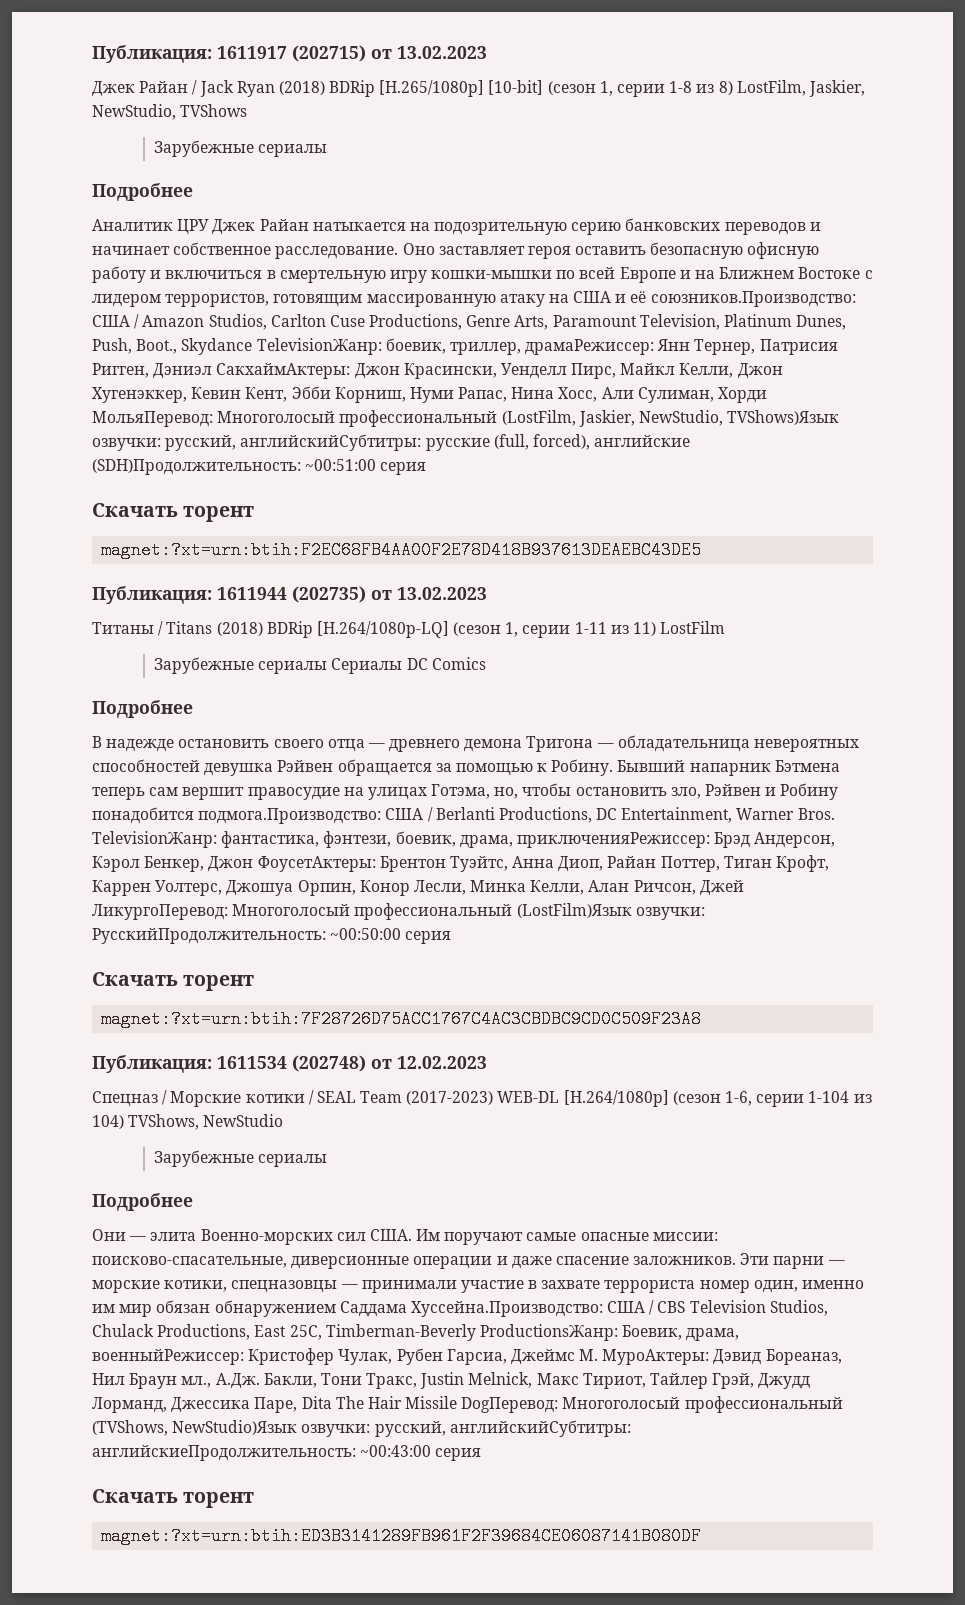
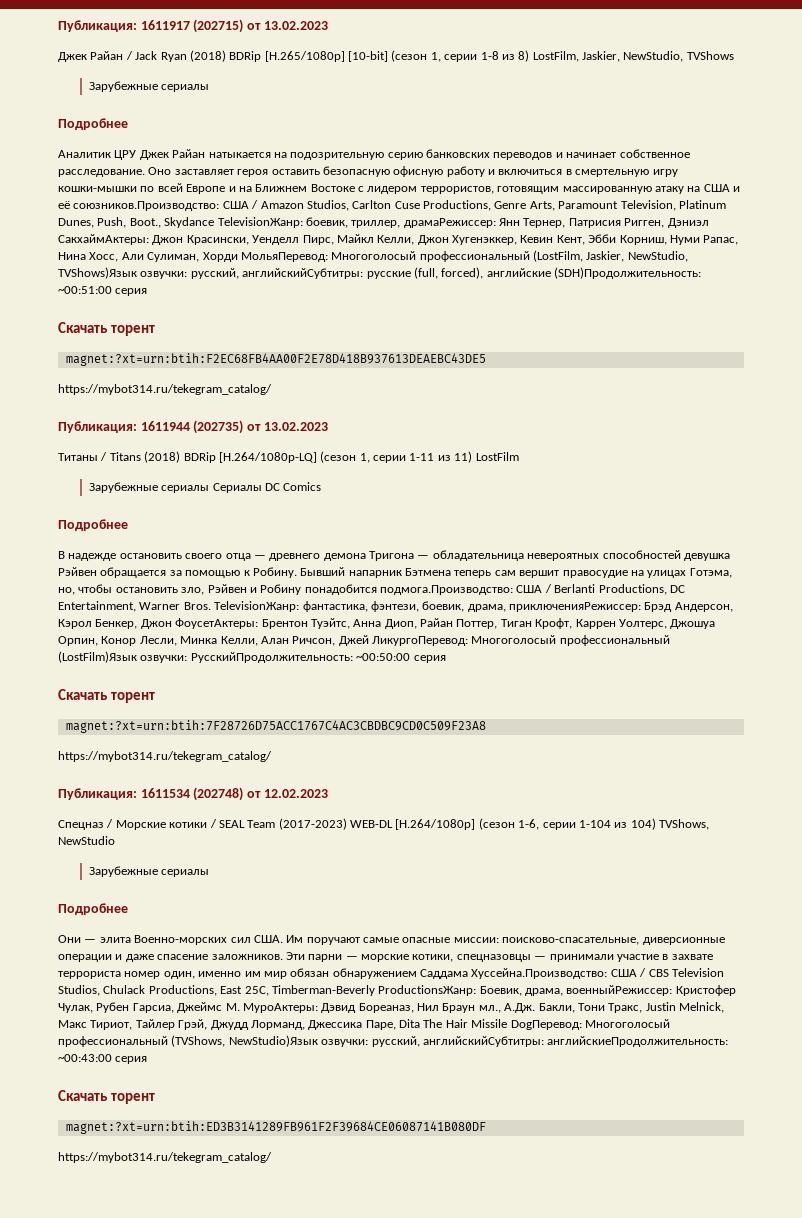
(702, 550) none -> [58,384,272,395] // https://mybot314.ru/tekegram_catalog/
(702, 1019) none -> [58,751,272,762] // https://mybot314.ru/tekegram_catalog/
(702, 1536) none -> [58,1152,272,1163] // https://mybot314.ru/tekegram_catalog/

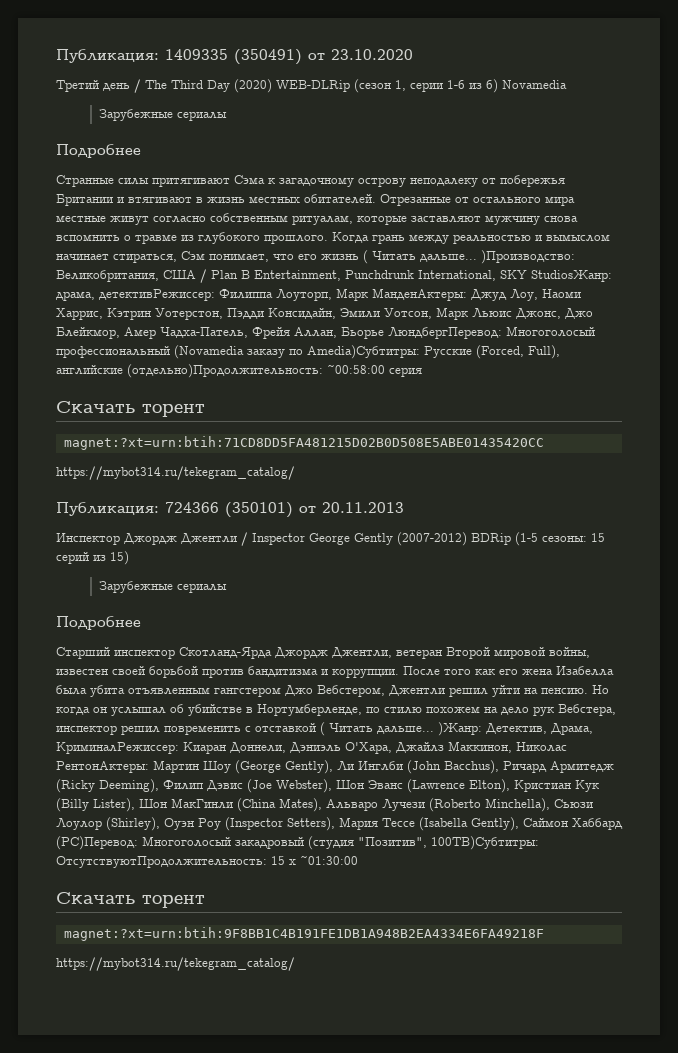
[58,19,328,33] [58,50,734,62] [88,81,210,92] [58,118,128,130] [58,149,690,160] [58,166,678,177] [58,183,740,194] [58,200,726,211] [58,217,709,228] [58,234,739,245] [58,250,688,262] [58,267,701,279] [58,286,148,296] [58,322,155,336] [65,353,486,366] [58,384,272,395] [58,420,328,434] [58,451,519,463] [88,482,322,493] [58,519,128,531] [58,550,730,561] [58,567,732,578] [58,584,685,595] [58,601,733,612] [58,618,716,629] [58,635,670,646] [58,651,446,663] [58,689,155,703] [65,720,486,733] [58,751,272,762] [58,787,328,801] [58,818,709,830] [58,836,115,845] [88,866,210,877] [58,903,128,915] [58,935,725,945] [58,952,713,962] [58,968,724,979] [58,985,736,996] [58,1002,724,1013] [58,1019,670,1030] [58,1035,729,1047] [58,1054,148,1064] [58,1090,155,1104] [65,1121,486,1134] Публикация: 1611917 (202715) от 13.02.2023 // Джек Райан / Jack Ryan (2018) BDRip [H.265/1080p] [10-bit] (сезон 1, серии 1-8 из 8) LostFilm, Jaskier, NewStudio, TVShows // Зарубежные сериалы // Подробнее // Аналитик ЦРУ Джек Райан натыкается на подозрительную серию банковских переводов и начинает собственное расследование. Оно заставляет героя оставить безопасную офисную работу и включиться в смертельную игру кошки-мышки по всей Европе и на Ближнем Востоке с лидером террористов, готовящим массированную атаку на США и её союзников.Производство: США / Amazon Studios, Carlton Cuse Productions, Genre Arts, Paramount Television, Platinum Dunes, Push, Boot., Skydance TelevisionЖанр: боевик, триллер, драмаРежиссер: Янн Тернер, Патрисия Ригген, Дэниэл СакхаймАктеры: Джон Красински, Уенделл Пирс, Майкл Келли, Джон Хугенэккер, Кевин Кент, Эбби Корниш, Нуми Рапас, Нина Хосс, Али Сулиман, Хорди МольяПеревод: Многоголосый профессиональный (LostFilm, Jaskier, NewStudio, TVShows)Язык озвучки: русский, английскийСубтитры: русские (full, forced), английские (SDH)Продолжительность: ~00:51:00 серия // Скачать торент // magnet:?xt=urn:btih:F2EC68FB4AA00F2E78D418B937613DEAEBC43DE5 // https://mybot314.ru/tekegram_catalog/ // Публикация: 1611944 (202735) от 13.02.2023 // Титаны / Titans (2018) BDRip [H.264/1080p-LQ] (сезон 1, серии 1-11 из 11) LostFilm // Зарубежные сериалы Сериалы DC Comics // Подробнее // В надежде остановить своего отца — древнего демона Тригона — обладательница невероятных способностей девушка Рэйвен обращается за помощью к Робину. Бывший напарник Бэтмена теперь сам вершит правосудие на улицах Готэма, но, чтобы остановить зло, Рэйвен и Робину понадобится подмога.Производство: США / Berlanti Productions, DC Entertainment, Warner Bros. TelevisionЖанр: фантастика, фэнтези, боевик, драма, приключенияРежиссер: Брэд Андерсон, Кэрол Бенкер, Джон ФоусетАктеры: Брентон Туэйтс, Анна Диоп, Райан Поттер, Тиган Крофт, Каррен Уолтерс, Джошуа Орпин, Конор Лесли, Минка Келли, Алан Ричсон, Джей ЛикургоПеревод: Многоголосый профессиональный (LostFilm)Язык озвучки: РусскийПродолжительность: ~00:50:00 серия // Скачать торент // magnet:?xt=urn:btih:7F28726D75ACC1767C4AC3CBDBC9CD0C509F23A8 // https://mybot314.ru/tekegram_catalog/ // Публикация: 1611534 (202748) от 12.02.2023 // Спецназ / Морские котики / SEAL Team (2017-2023) WEB-DL [H.264/1080p] (сезон 1-6, серии 1-104 из 104) TVShows, NewStudio // Зарубежные сериалы // Подробнее // Они — элита Военно-морских сил США. Им поручают самые опасные миссии: поисково-спасательные, диверсионные операции и даже спасение заложников. Эти парни — морские котики, спецназовцы — принимали участие в захвате террориста номер один, именно им мир обязан обнаружением Саддама Хуссейна.Производство: США / CBS Television Studios, Chulack Productions, East 25C, Timberman-Beverly ProductionsЖанр: Боевик, драма, военныйРежиссер: Кристофер Чулак, Рубен Гарсиа, Джеймс М. МуроАктеры: Дэвид Бореаназ, Нил Браун мл., А.Дж. Бакли, Тони Тракс, Justin Melnick, Макс Тириот, Тайлер Грэй, Джудд Лорманд, Джессика Паре, Dita The Hair Missile DogПеревод: Многоголосый профессиональный (TVShows, NewStudio)Язык озвучки: русский, английскийСубтитры: английскиеПродолжительность: ~00:43:00 серия // Скачать торент // magnet:?xt=urn:btih:ED3B3141289FB961F2F39684CE06087141B080DF -> [56,49,413,65] [56,79,567,93] [99,109,228,121] [56,144,141,158] [56,175,565,187] [56,194,575,206] [56,213,578,225] [56,232,610,244] [56,250,575,264] [56,269,612,283] [56,288,581,301] [56,307,593,320] [56,326,595,339] [56,345,560,359] [56,364,422,378] [56,401,205,417] [63,436,544,450] [56,466,295,480] [56,502,404,518] [56,532,605,546] [56,551,129,565] [99,581,228,593] [56,616,141,630] [56,647,590,659] [56,666,614,678] [56,685,609,697] [56,704,616,716] [56,722,593,736] [56,741,567,754] [56,760,614,774] [56,779,599,793] [56,798,593,812] [56,817,623,831] [56,836,539,850] [56,855,358,868] [56,892,205,908] [63,927,544,941] Публикация: 1409335 (350491) от 23.10.2020 // Третий день / The Third Day (2020) WEB-DLRip (сезон 1, серии 1-6 из 6) Novamedia // Зарубежные сериалы // Подробнее // Странные силы притягивают Сэма к загадочному острову неподалеку от побережья Британии и втягивают в жизнь местных обитателей. Отрезанные от остального мира местные живут согласно собственным ритуалам, которые заставляют мужчину снова вспомнить о травме из глубокого прошлого. Когда грань между реальностью и вымыслом начинает стираться, Сэм понимает, что его жизнь ( Читать дальше... )Производство: Великобритания, США / Plan B Entertainment, Punchdrunk International, SKY StudiosЖанр: драма, детективРежиссер: Филиппа Лоуторп, Марк МанденАктеры: Джуд Лоу, Наоми Харрис, Кэтрин Уотерстон, Пэдди Консидайн, Эмили Уотсон, Марк Льюис Джонс, Джо Блейкмор, Амер Чадха-Патель, Фрейя Аллан, Бьорье ЛюндбергПеревод: Многоголосый профессиональный (Novamedia заказу по Amedia)Субтитры: Русские (Forced, Full), английские (отдельно)Продолжительность: ~00:58:00 серия // Скачать торент // magnet:?xt=urn:btih:71CD8DD5FA481215D02B0D508E5ABE01435420CC // https://mybot314.ru/tekegram_catalog/ // Публикация: 724366 (350101) от 20.11.2013 // Инспектор Джордж Джентли / Inspector George Gently (2007-2012) BDRip (1-5 сезоны: 15 серий из 15) // Зарубежные сериалы // Подробнее // Старший инспектор Скотланд-Ярда Джордж Джентли, ветеран Второй мировой войны, известен своей борьбой против бандитизма и коррупции. После того как его жена Изабелла была убита отъявленным гангстером Джо Вебстером, Джентли решил уйти на пенсию. Но когда он услышал об убийстве в Нортумберленде, по стилю похожем на дело рук Вебстера, инспектор решил повременить с отставкой ( Читать дальше... )Жанр: Детектив, Драма, КриминалРежиссер: Киаран Доннели, Дэниэль О'Хара, Джайлз Маккинон, Николас РентонАктеры: Мартин Шоу (George Gently), Ли Инглби (John Bacchus), Ричард Армитедж (Ricky Deeming), Филип Дэвис (Joe Webster), Шон Эванс (Lawrence Elton), Кристиан Кук (Billy Lister), Шон МакГинли (China Mates), Альваро Лучези (Roberto Minchella), Сьюзи Лоулор (Shirley), Оуэн Роу (Inspector Setters), Мария Тессе (Isabella Gently), Саймон Хаббард (PC)Перевод: Многоголосый закадровый (студия "Позитив", 100ТВ)Субтитры: ОтсутствуютПродолжительность: 15 x ~01:30:00 // Скачать торент // magnet:?xt=urn:btih:9F8BB1C4B191FE1DB1A948B2EA4334E6FA49218F

